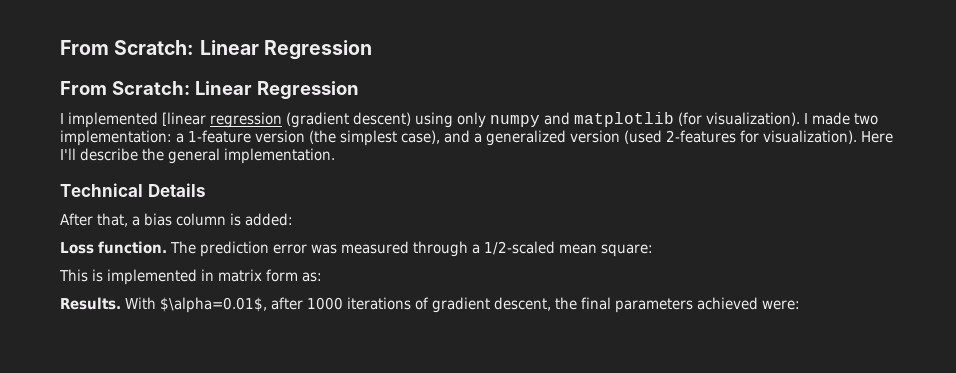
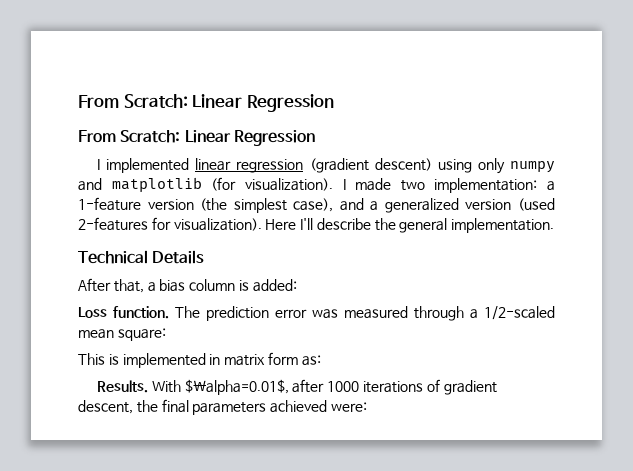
[162,112,206,126] [linear -> [195,158,232,171] linear

